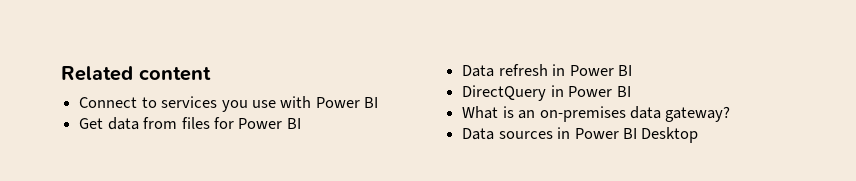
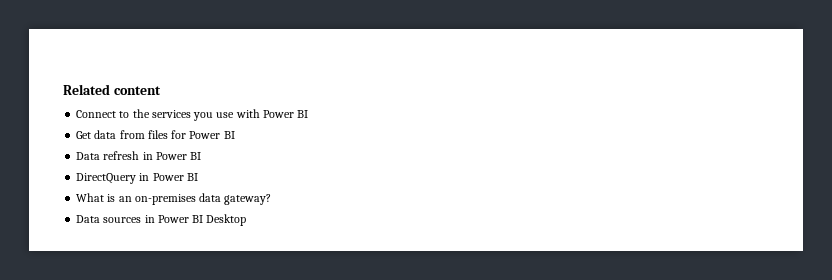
(157, 102) none -> [132,109,150,118] the

